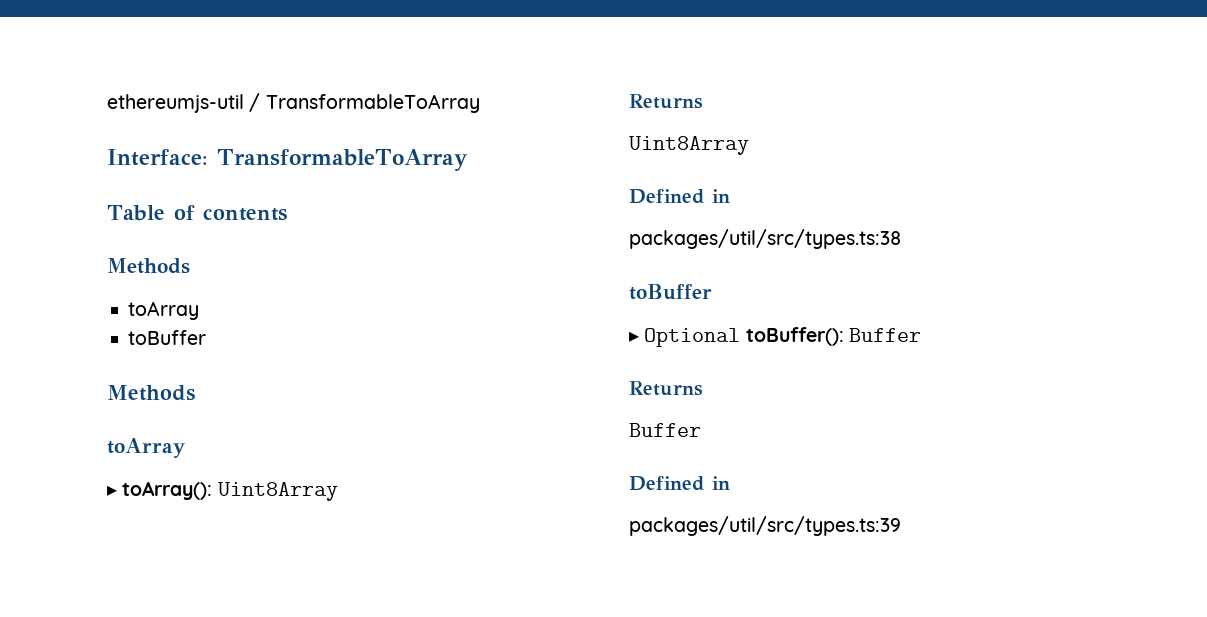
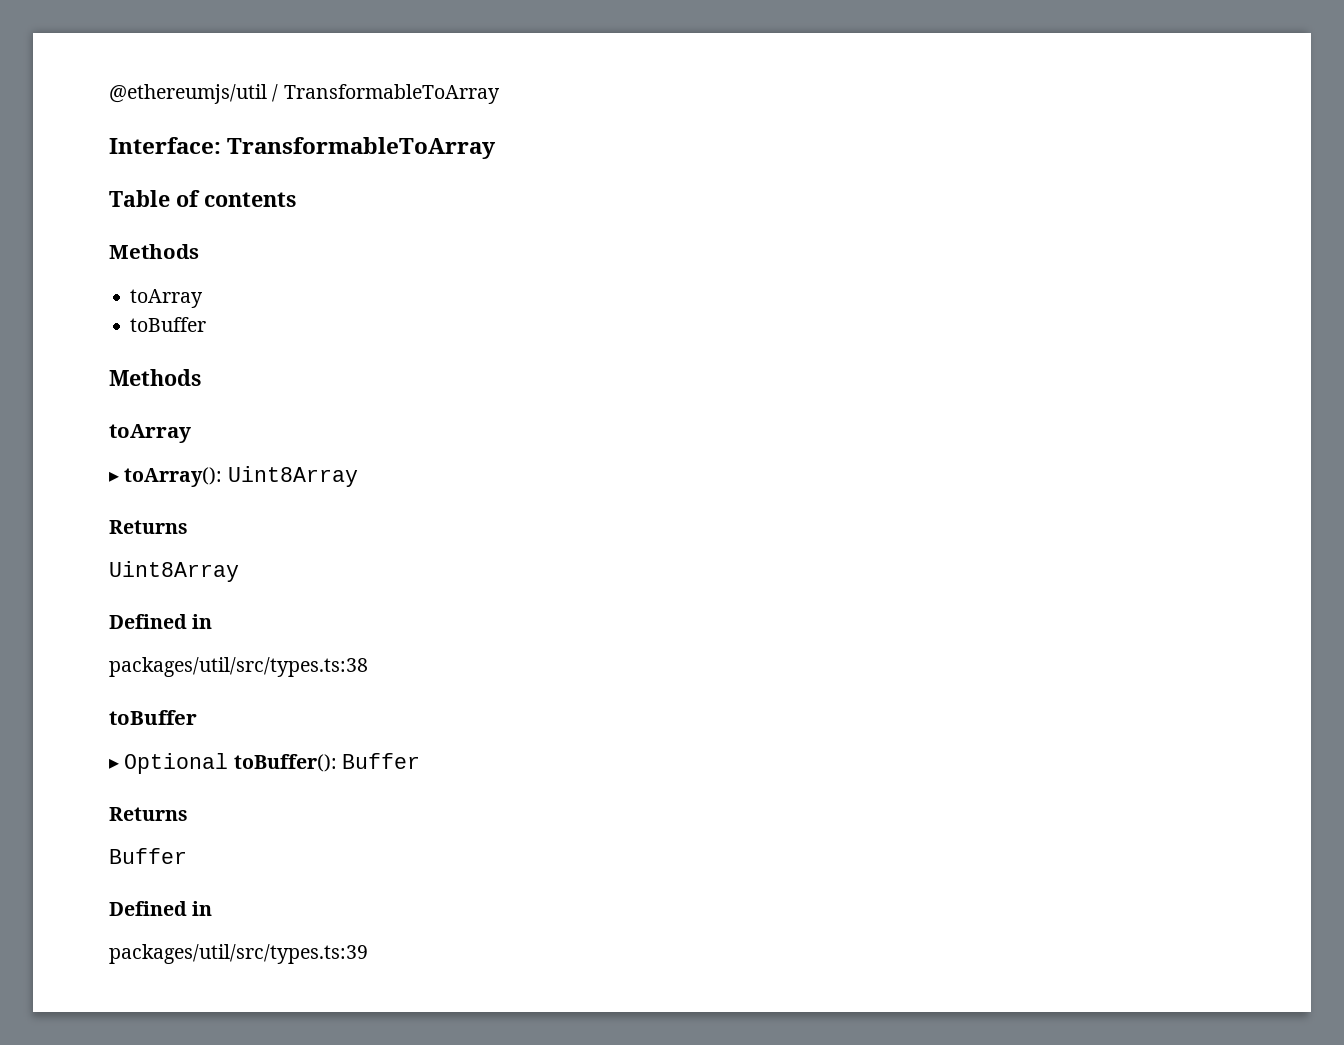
[107,94,244,113] ethereumjs-util -> [109,84,267,104] @ethereumjs/util

